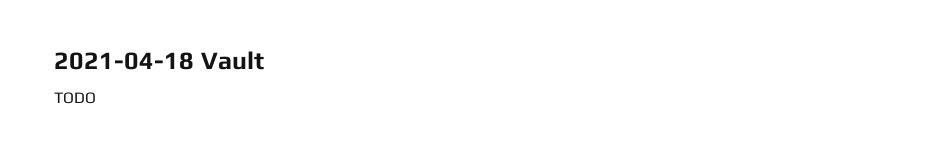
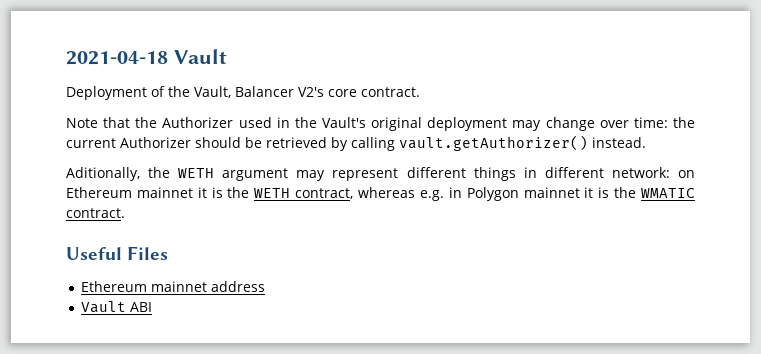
[54,92,96,104] TODO -> [66,86,420,100] [66,117,695,131] [66,135,646,151] [66,167,695,181] [66,187,696,201] [66,208,125,218] [66,246,169,260] [81,281,266,292] [81,301,153,313] Deployment of the Vault, Balancer V2's core contract. // Note that the Authorizer used in the Vault's original deployment may change over time: the current Authorizer should be retrieved by calling vault.getAuthorizer() instead. // Aditionally, the WETH argument may represent different things in different network: on Ethereum mainnet it is the WETH contract, whereas e.g. in Polygon mainnet it is the WMATIC contract. // Useful Files // Ethereum mainnet address // Vault ABI

